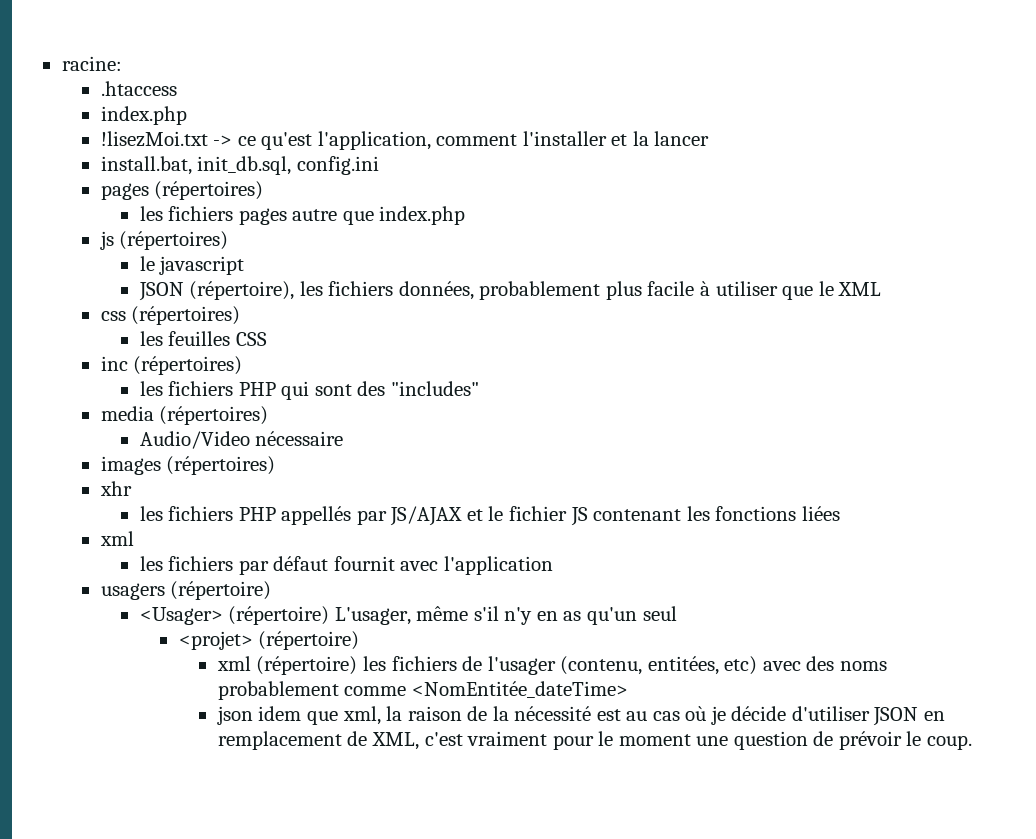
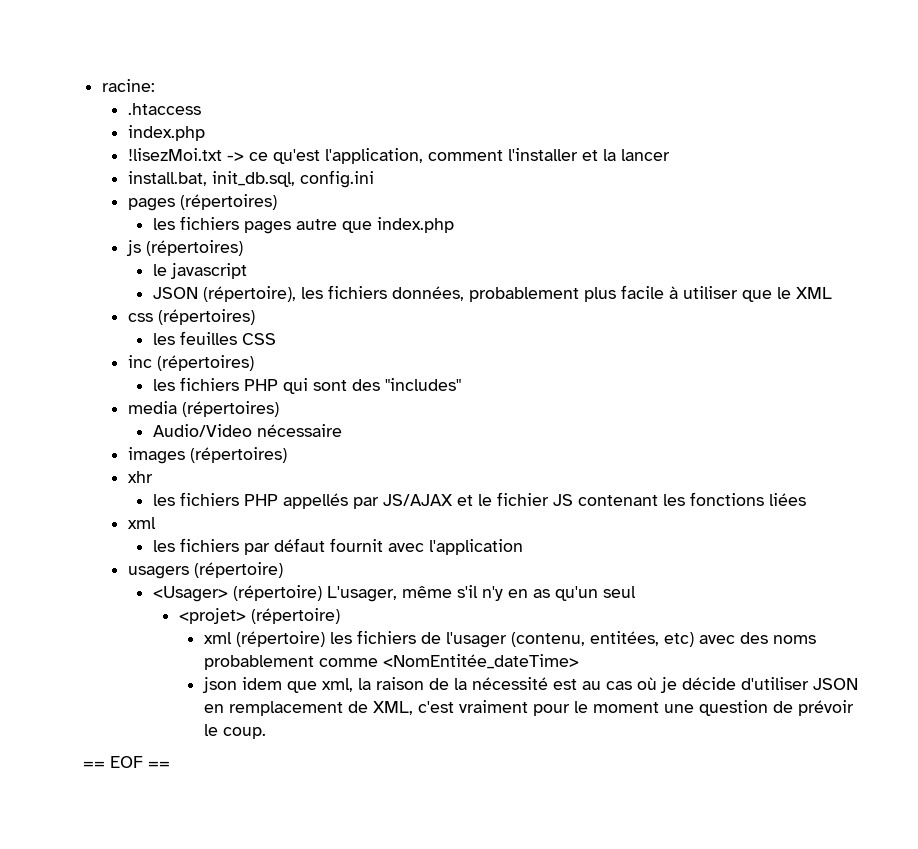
(972, 742) none -> [83,756,170,768] // == EOF ==

